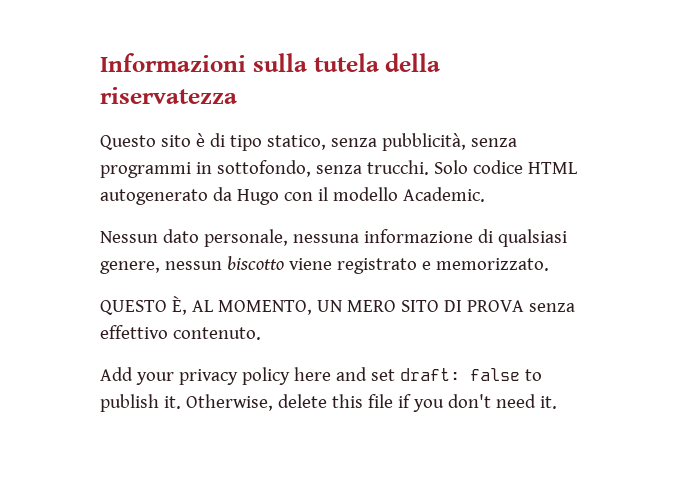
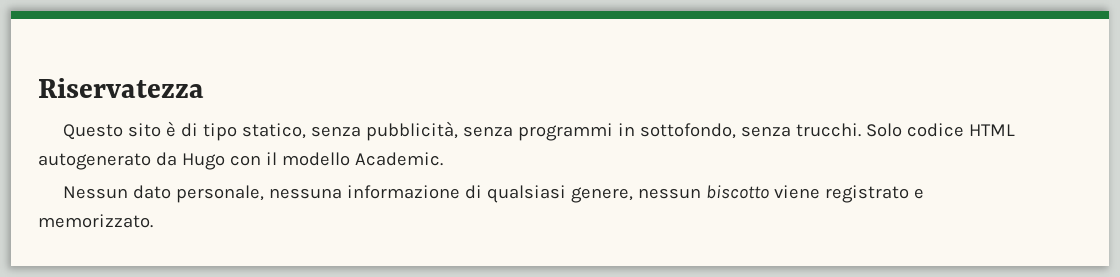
[100,53,441,72] [100,87,237,104] Informazioni sulla tutela della riservatezza -> [38,78,204,98] Riservatezza
[100,296,575,315] [100,325,261,340] [100,367,542,385] [100,394,557,412] // QUESTO È, AL MOMENTO, UN MERO SITO DI PROVA senza effettivo contenuto. // Add your privacy policy here and set draft: false to publish it. Otherwise, delete this file if you don't need it. -> (153, 221) none

